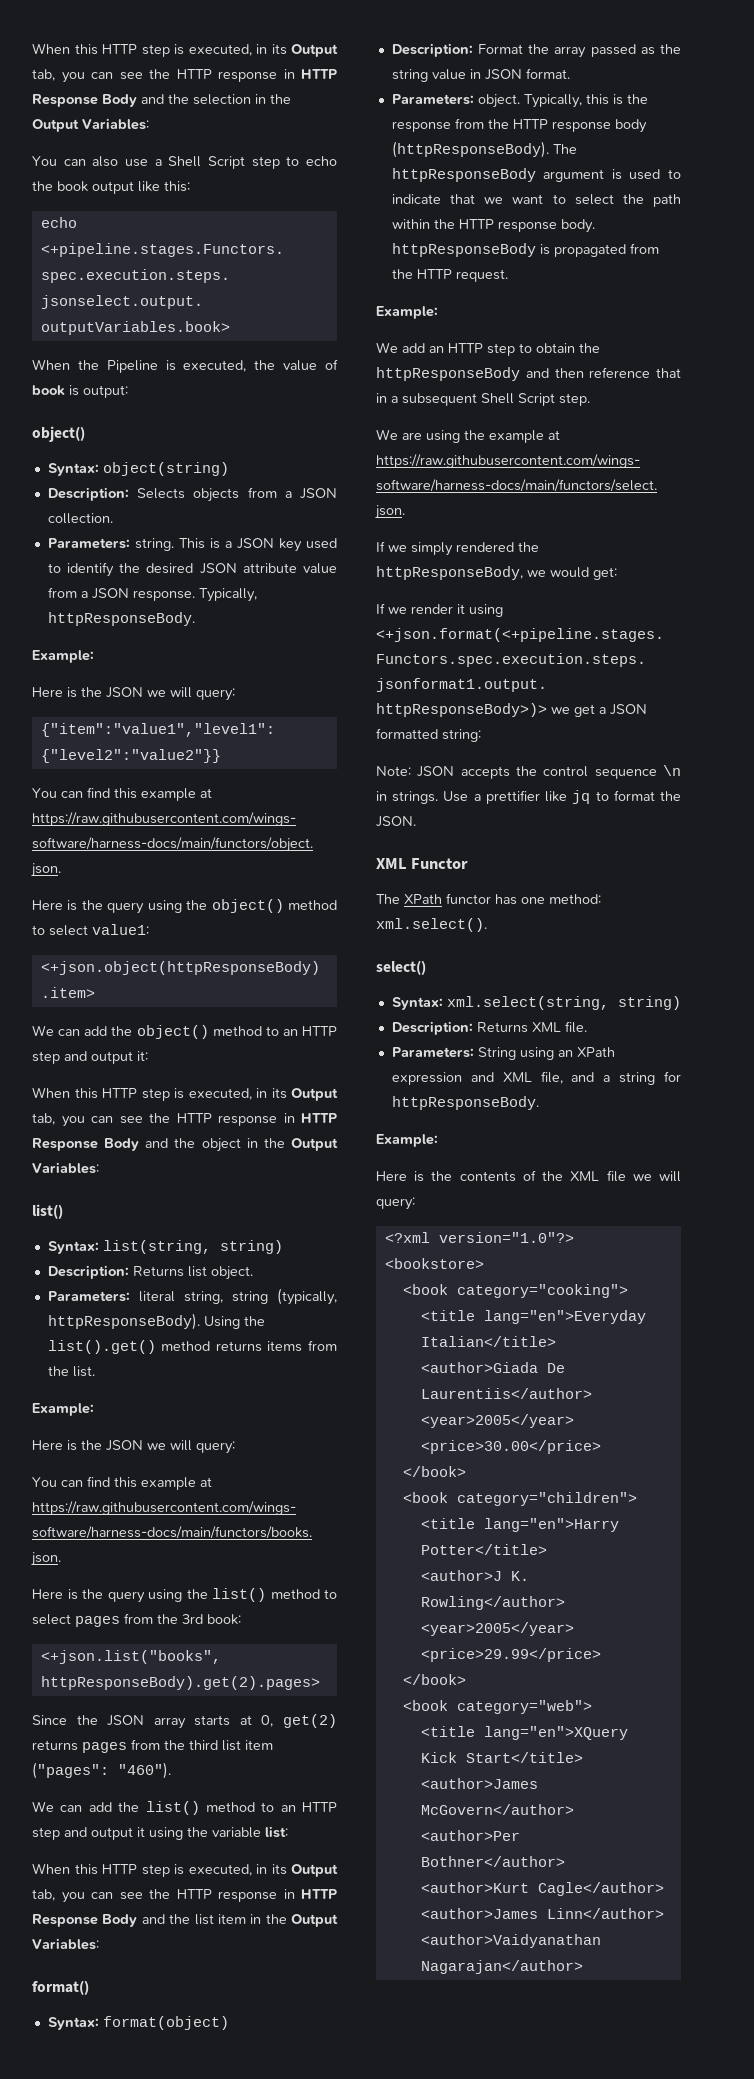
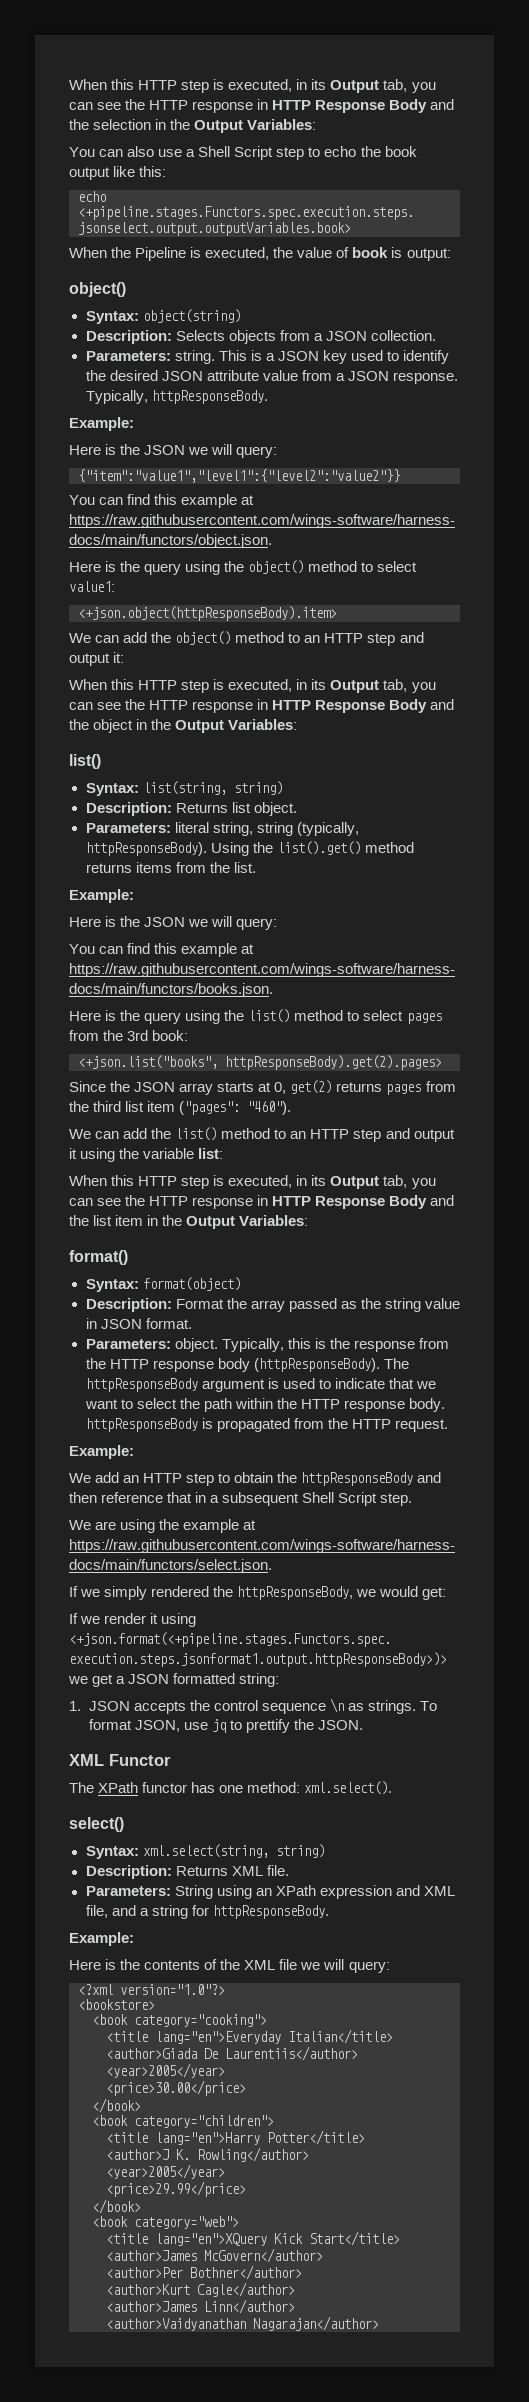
[376,766,411,776] Note: -> [69,1701,81,1711] 1.
[376,790,568,804] in strings. Use a prettifier like -> [347,1700,437,1714] [88,1719,208,1732] as strings. To format JSON, use
[613,790,655,801] format -> [245,1719,290,1733] prettify

